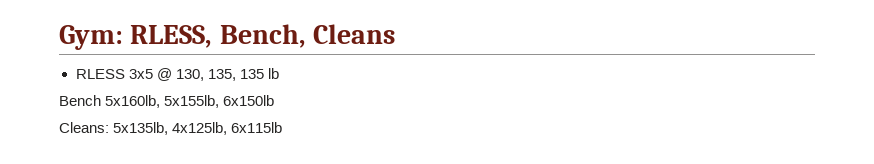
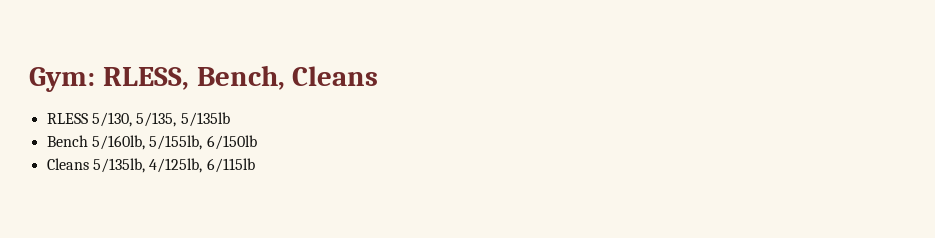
[128,68,279,81] [59,95,275,108] [59,122,283,135] 3x5 @ 130, 135, 135 lb // Bench 5x160lb, 5x155lb, 6x150lb // Cleans: 5x135lb, 4x125lb, 6x115lb -> [91,112,230,127] [46,135,257,150] [46,158,255,173] 5/130, 5/135, 5/135lb // Bench 5/160lb, 5/155lb, 6/150lb // Cleans 5/135lb, 4/125lb, 6/115lb

